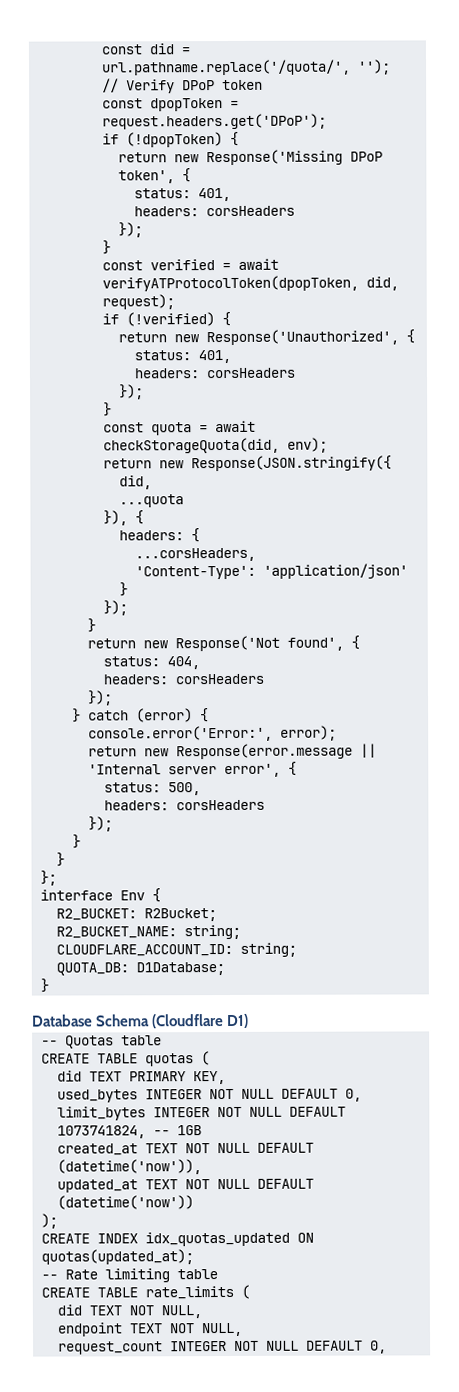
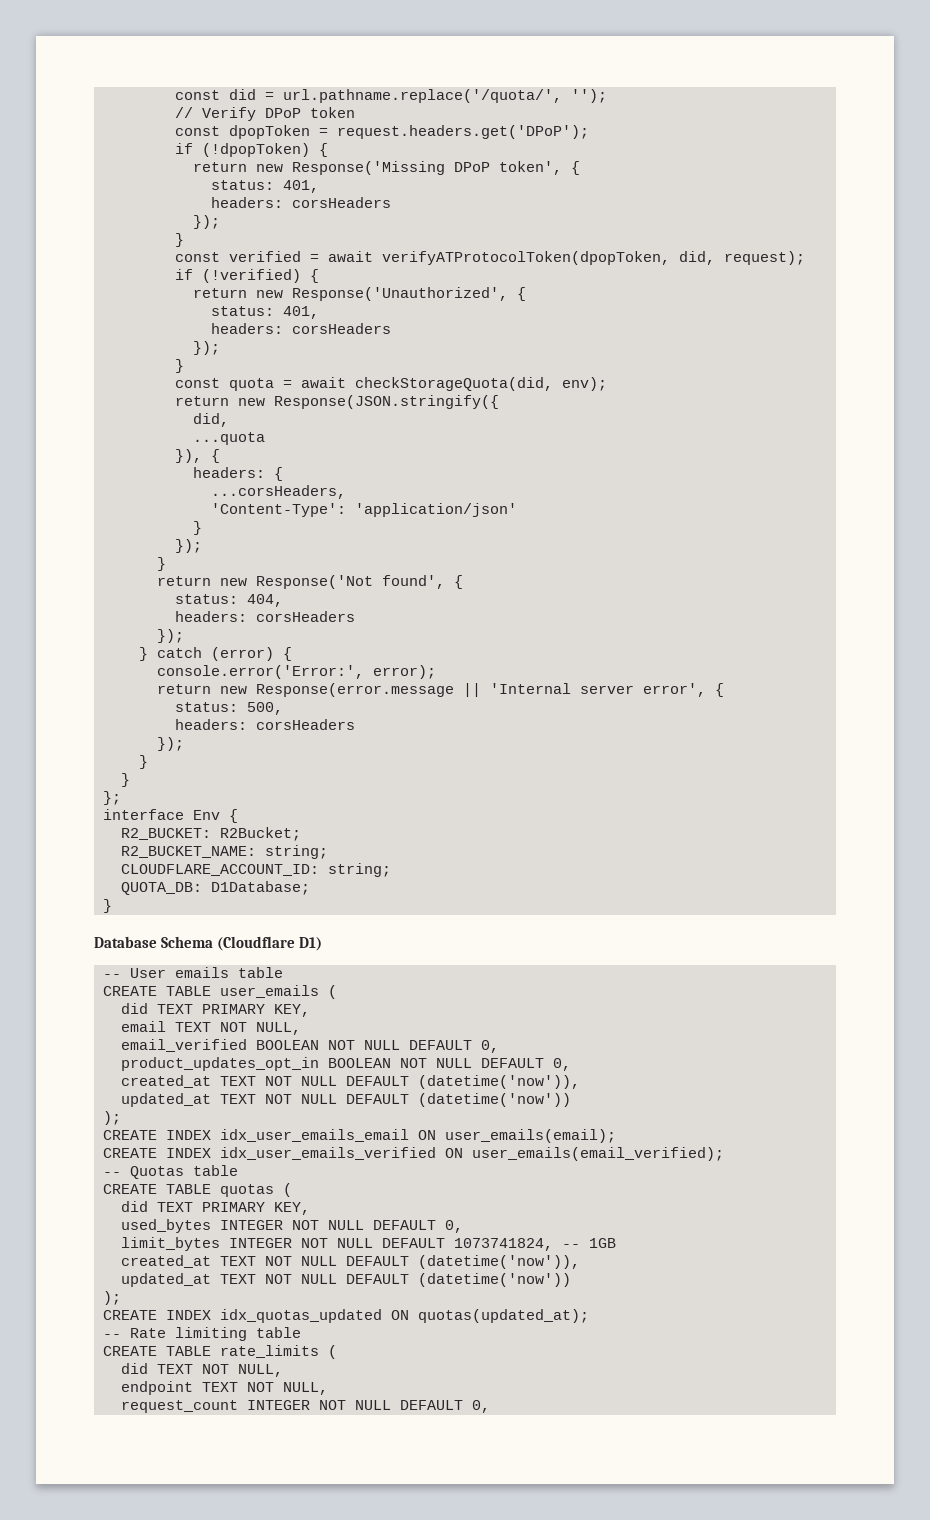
(250, 1021) none -> [102,967,283,978] [102,985,337,999] [120,1003,310,1017] [120,1021,301,1035] [120,1039,499,1053] [120,1057,571,1071] [120,1075,580,1089] [120,1093,571,1107] [102,1111,121,1125] [102,1129,616,1143] [102,1147,724,1161] // -- User emails table // CREATE TABLE user_emails ( // did TEXT PRIMARY KEY, // email TEXT NOT NULL, // email_verified BOOLEAN NOT NULL DEFAULT 0, // product_updates_opt_in BOOLEAN NOT NULL DEFAULT 0, // created_at TEXT NOT NULL DEFAULT (datetime('now')), // updated_at TEXT NOT NULL DEFAULT (datetime('now')) // ); // CREATE INDEX idx_user_emails_email ON user_emails(email); // CREATE INDEX idx_user_emails_verified ON user_emails(email_verified);

